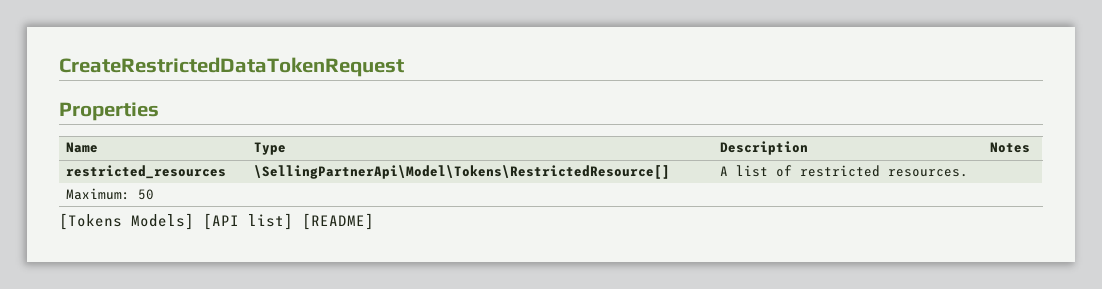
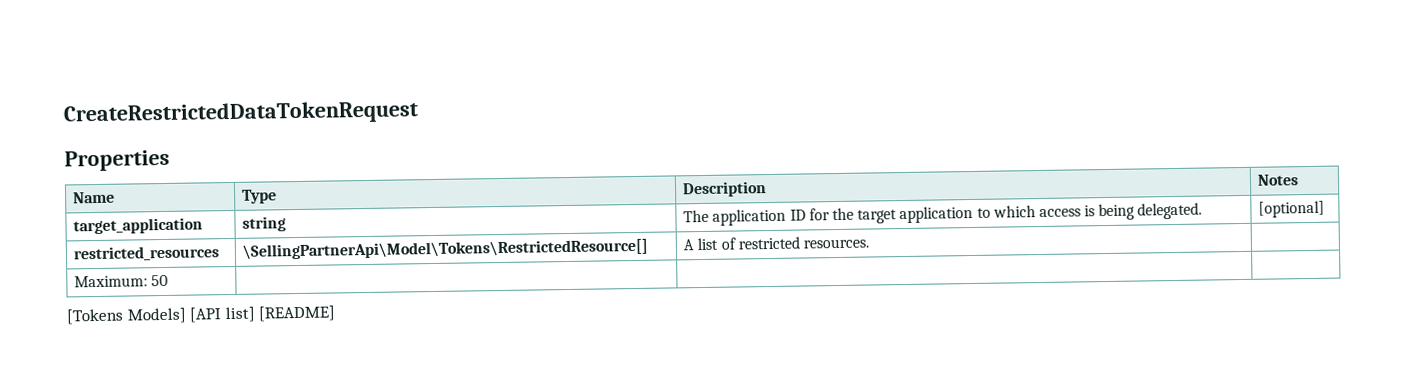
(1030, 147) none -> [73,217,204,235] [242,216,287,232] [683,202,1203,226] [1258,200,1326,218] // target_application | string | The application ID for the target application to which access is being delegated. | [optional]

